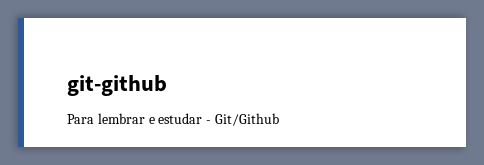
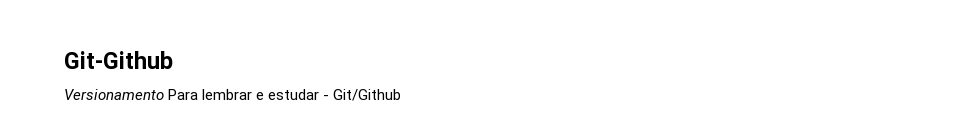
[67,75,167,96] git-github // -> [64,51,173,69] [64,89,164,100] Git-Github // Versionamento

